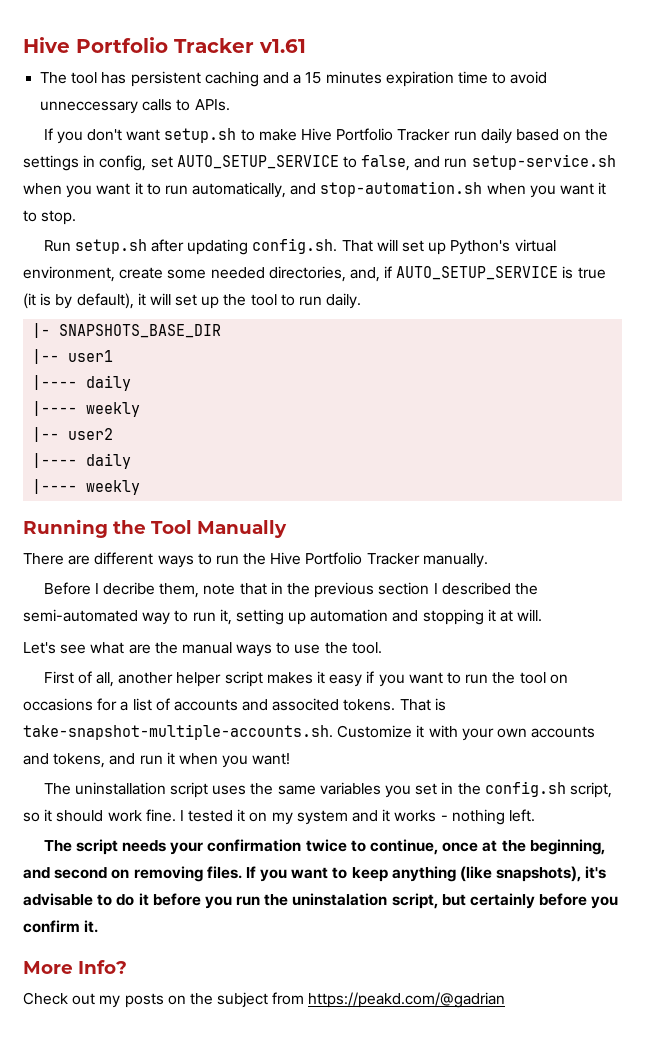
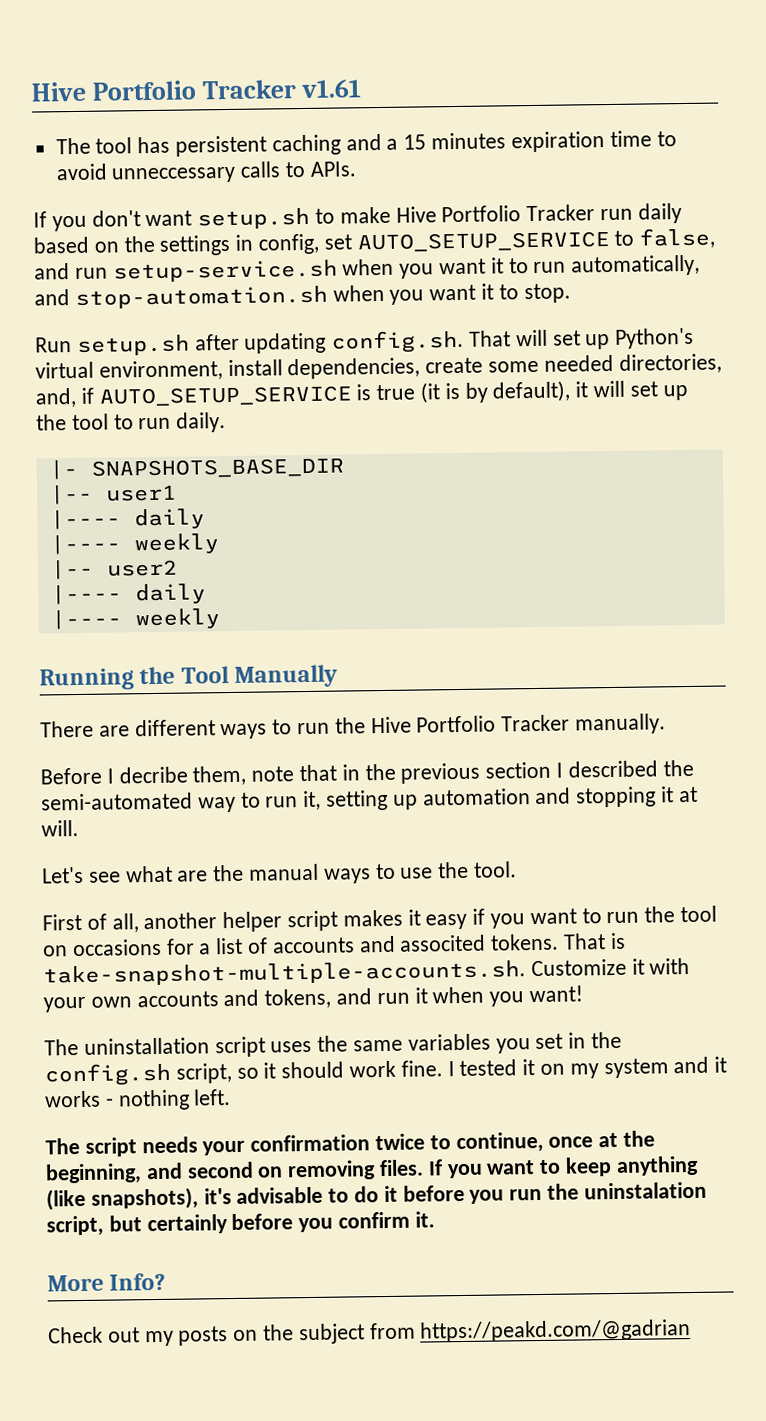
(115, 274) none -> [227,357,421,380] install dependencies,

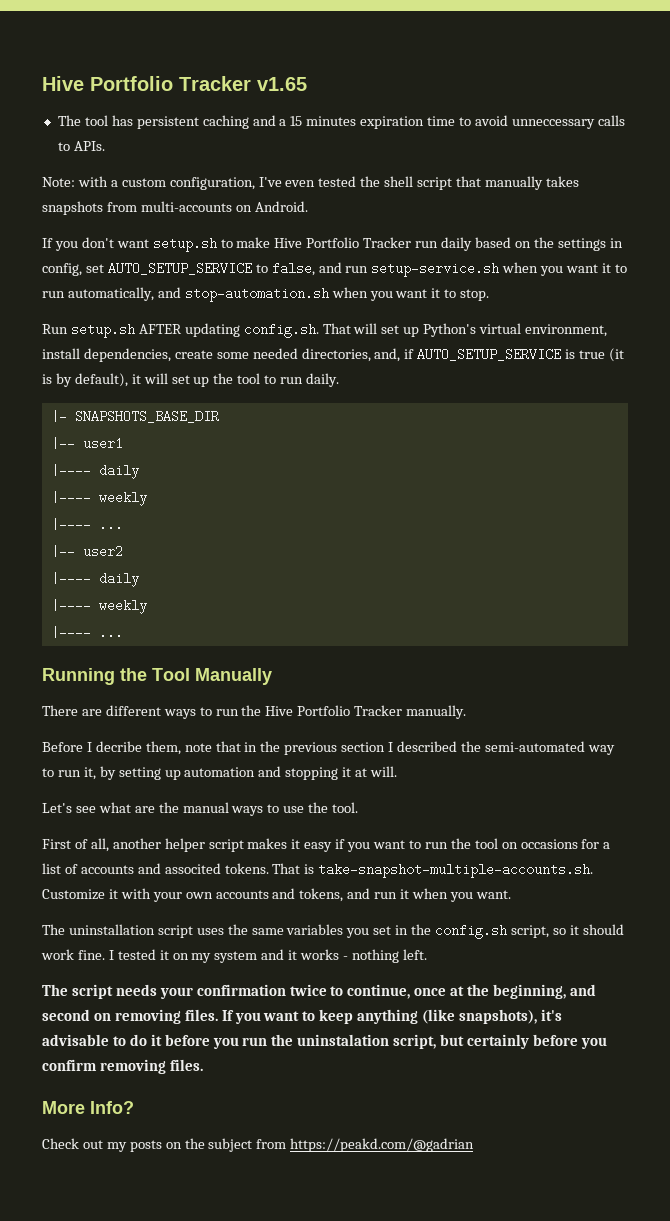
[31,79,362,102] Hive Portfolio Tracker v1.61 -> [42,76,307,91] Hive Portfolio Tracker v1.65
(357, 169) none -> [42,176,579,190] [42,201,308,215] // Note: with a custom configuration, I've even tested the shell script that manually takes snapshots from multi-accounts on Android.
[194,333,240,351] after -> [138,324,182,334] AFTER
(219, 544) none -> [50,518,123,531] // |---- ...
(220, 619) none -> [50,626,123,639] // |---- ...
(322, 800) none -> [99,766,116,780] by
[529,985,584,1003] want! -> [475,890,511,899] want.
[414,1211,435,1228] it. -> [99,1059,203,1074] removing files.

